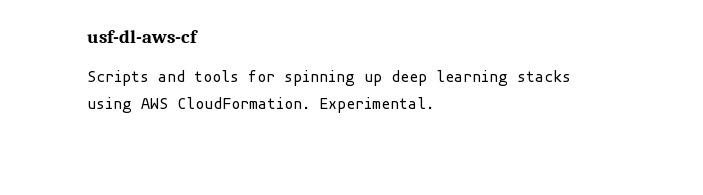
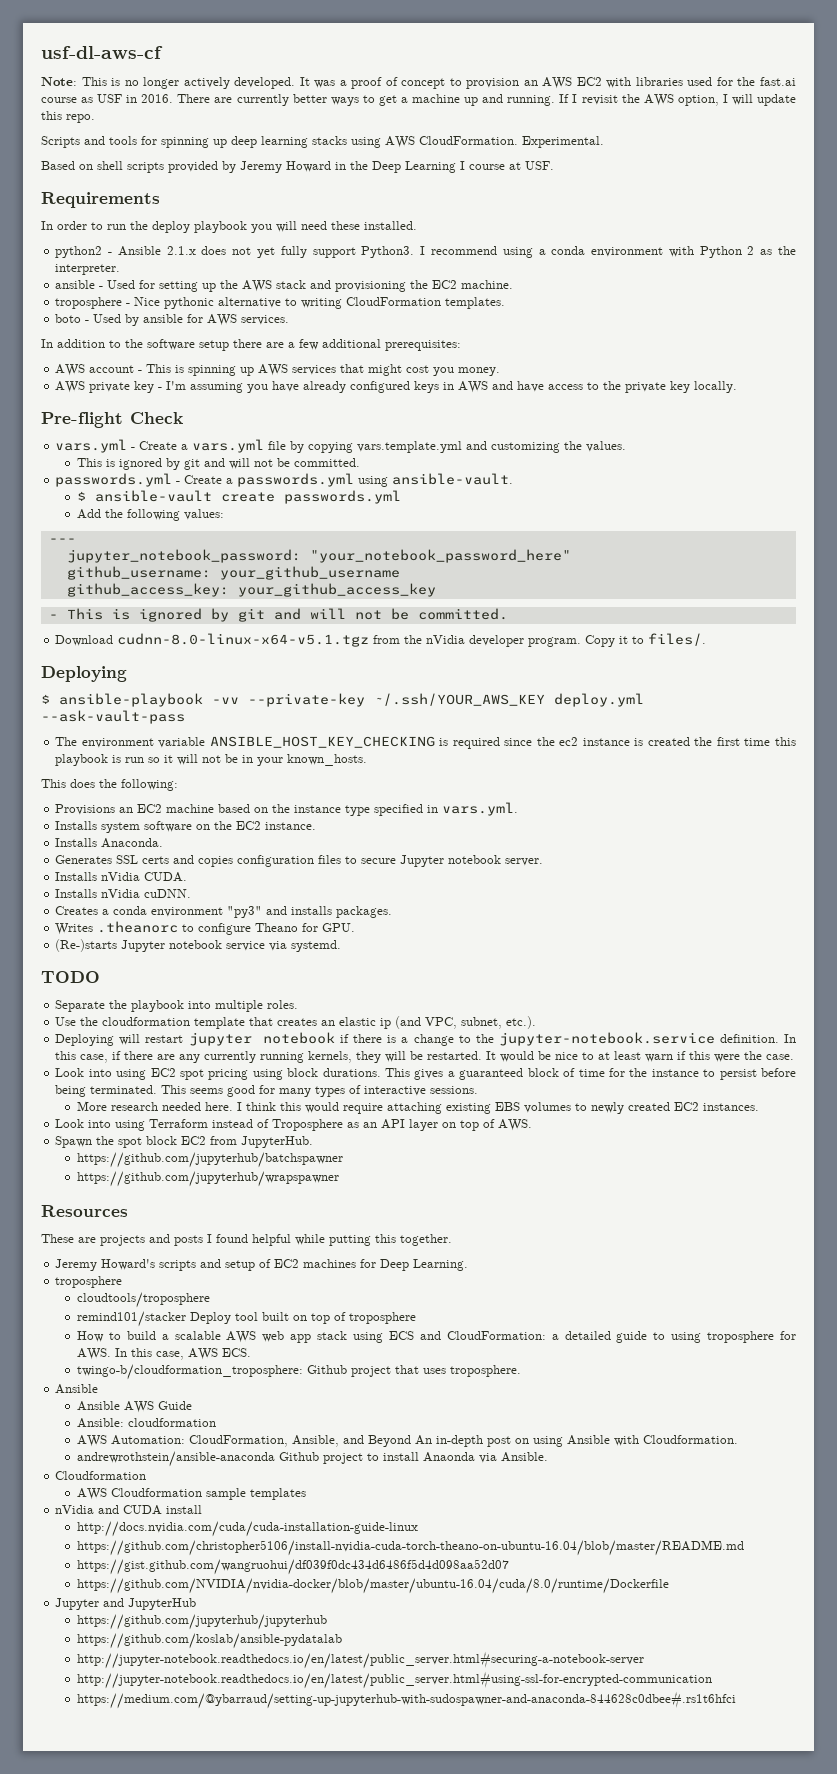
(198, 36) none -> [41,77,796,89] [41,94,797,106] [41,111,95,123] // Note: This is no longer actively developed. It was a proof of concept to provision an AWS EC2 with libraries used for the fast.ai course as USF in 2016. There are currently better ways to get a machine up and running. If I revisit the AWS option, I will update this repo.
(434, 105) none -> [41,161,554,173] [41,192,160,208] [41,221,417,233] [55,246,796,258] [55,264,121,275] [55,280,514,292] [55,297,506,309] [55,314,290,326] [41,339,461,351] [55,364,501,376] [55,381,738,393] [41,412,183,428] [55,439,627,453] [76,458,360,470] [55,473,514,487] [76,490,401,504] [76,509,224,521] [48,538,76,543] [66,549,571,563] [66,566,400,580] [66,583,436,597] [48,608,508,622] [55,633,707,647] [41,666,127,682] [41,693,644,707] [41,710,185,724] [55,736,796,749] [55,754,368,766] [41,779,178,791] [55,802,519,816] [55,821,317,833] [55,838,164,848] [55,855,544,867] [55,872,188,882] [55,889,192,898] [55,906,393,918] [55,921,356,935] [55,939,342,952] [41,971,100,983] [55,1000,299,1012] [55,1016,537,1029] [55,1032,796,1046] [55,1051,795,1063] [55,1068,796,1080] [55,1085,479,1097] [76,1101,759,1114] [55,1119,533,1131] [55,1136,314,1148] [76,1152,343,1168] [76,1171,339,1187] [41,1205,128,1217] [41,1234,452,1246] [55,1259,469,1271] [55,1276,123,1288] [76,1292,210,1308] [76,1311,416,1327] [76,1331,797,1343] [76,1348,251,1360] [76,1364,521,1380] [55,1384,99,1394] [76,1401,192,1413] [76,1418,216,1428] [76,1435,738,1447] [76,1451,548,1467] [55,1471,147,1480] [76,1488,306,1500] [55,1505,203,1515] [76,1521,418,1537] [76,1540,744,1556] [76,1559,509,1575] [76,1578,669,1594] [55,1598,197,1610] [76,1614,327,1630] [76,1633,342,1649] [76,1651,644,1669] [76,1671,712,1689] [76,1691,736,1709] // Based on shell scripts provided by Jeremy Howard in the Deep Learning I course at USF. // Requirements // In order to run the deploy playbook you will need these installed. // python2 - Ansible 2.1.x does not yet fully support Python3. I recommend using a conda environment with Python 2 as the interpreter. // ansible - Used for setting up the AWS stack and provisioning the EC2 machine. // troposphere - Nice pythonic alternative to writing CloudFormation templates. // boto - Used by ansible for AWS services. // In addition to the software setup there are a few additional prerequisites: // AWS account - This is spinning up AWS services that might cost you money. // AWS private key - I'm assuming you have already configured keys in AWS and have access to the private key locally. // Pre-flight Check // vars.yml - Create a vars.yml file by copying vars.template.yml and customizing the values. // This is ignored by git and will not be committed. // passwords.yml - Create a passwords.yml using ansible-vault. // $ ansible-vault create passwords.yml // Add the following values: // --- // jupyter_notebook_password: "your_notebook_password_here" // github_username: your_github_username // github_access_key: your_github_access_key // - This is ignored by git and will not be committed. // Download cudnn-8.0-linux-x64-v5.1.tgz from the nVidia developer program. Copy it to files/. // Deploying // $ ansible-playbook -vv --private-key ~/.ssh/YOUR_AWS_KEY deploy.yml --ask-vault-pass // The environment variable ANSIBLE_HOST_KEY_CHECKING is required since the ec2 instance is created the first time this playbook is run so it will not be in your known_hosts. // This does the following: // Provisions an EC2 machine based on the instance type specified in vars.yml. // Installs system software on the EC2 instance. // Installs Anaconda. // Generates SSL certs and copies configuration files to secure Jupyter notebook server. // Installs nVidia CUDA. // Installs nVidia cuDNN. // Creates a conda environment "py3" and installs packages. // Writes .theanorc to configure Theano for GPU. // (Re-)starts Jupyter notebook service via systemd. // TODO // Separate the playbook into multiple roles. // Use the cloudformation template that creates an elastic ip (and VPC, subnet, etc.). // Deploying will restart jupyter notebook if there is a change to the jupyter-notebook.service definition. In this case, if there are any currently running kernels, they will be restarted. It would be nice to at least warn if this were the case. // Look into using EC2 spot pricing using block durations. This gives a guaranteed block of time for the instance to persist before being terminated. This seems good for many types of interactive sessions. // More research needed here. I think this would require attaching existing EBS volumes to newly created EC2 instances. // Look into using Terraform instead of Troposphere as an API layer on top of AWS. // Spawn the spot block EC2 from JupyterHub. // https://github.com/jupyterhub/batchspawner // https://github.com/jupyterhub/wrapspawner // Resources // These are projects and posts I found helpful while putting this together. // Jeremy Howard's scripts and setup of EC2 machines for Deep Learning. // troposphere // cloudtools/troposphere // remind101/stacker Deploy tool built on top of troposphere // How to build a scalable AWS web app stack using ECS and CloudFormation: a detailed guide to using troposphere for AWS. In this case, AWS ECS. // twingo-b/cloudformation_troposphere: Github project that uses troposphere. // Ansible // Ansible AWS Guide // Ansible: cloudformation // AWS Automation: CloudFormation, Ansible, and Beyond An in-depth post on using Ansible with Cloudformation. // andrewrothstein/ansible-anaconda Github project to install Anaonda via Ansible. // Cloudformation // AWS Cloudformation sample templates // nVidia and CUDA install // http://docs.nvidia.com/cuda/cuda-installation-guide-linux // https://github.com/christopher5106/install-nvidia-cuda-torch-theano-on-ubuntu-16.04/blob/master/README.md // https://gist.github.com/wangruohui/df039f0dc434d6486f5d4d098aa52d07 // https://github.com/NVIDIA/nvidia-docker/blob/master/ubuntu-16.04/cuda/8.0/runtime/Dockerfile // Jupyter and JupyterHub // https://github.com/jupyterhub/jupyterhub // https://github.com/koslab/ansible-pydatalab // http://jupyter-notebook.readthedocs.io/en/latest/public_server.html#securing-a-notebook-server // http://jupyter-notebook.readthedocs.io/en/latest/public_server.html#using-ssl-for-encrypted-communication // https://medium.com/@ybarraud/setting-up-jupyterhub-with-sudospawner-and-anaconda-844628c0dbee#.rs1t6hfci

